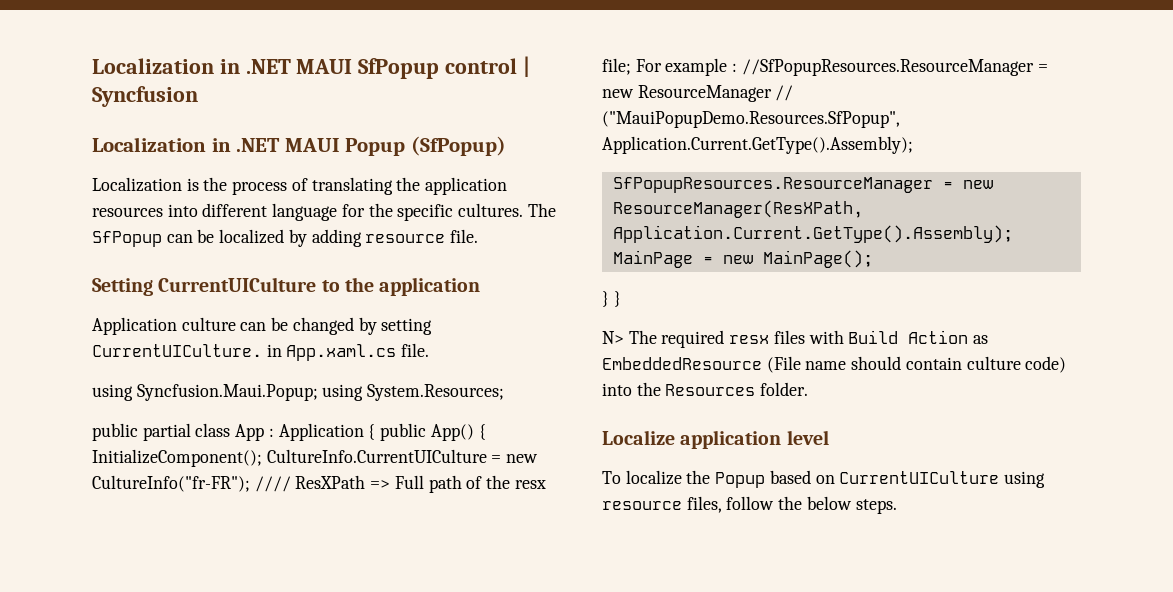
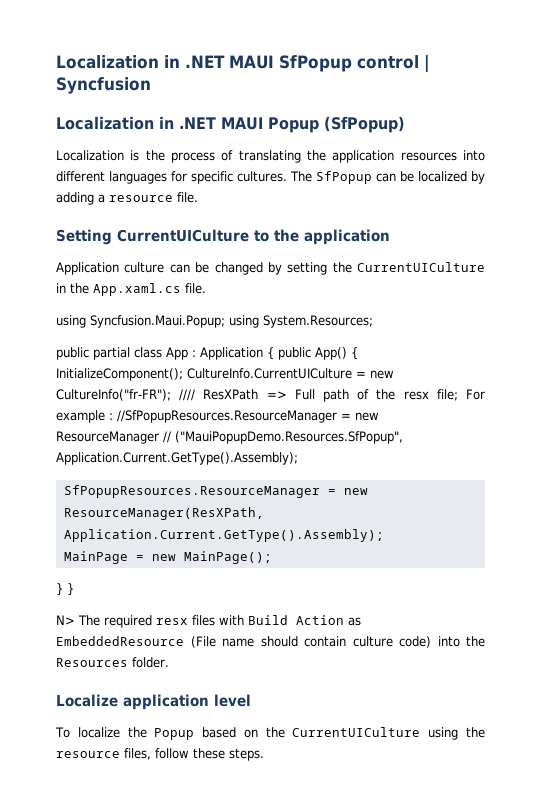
[272,203,393,221] language for the -> [109,171,187,184] languages for
(362, 238) none -> [98,194,105,203] a
[92,344,282,357] CurrentUICulture. in -> [332,262,485,273] [56,283,89,294] the CurrentUICulture in the
(835, 479) none -> [265,727,285,738] the
(1046, 479) none -> [466,727,485,738] the
[778,496,852,510] the below -> [193,748,225,759] these

